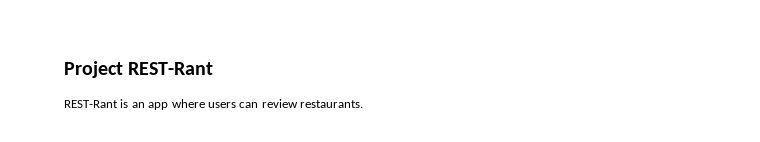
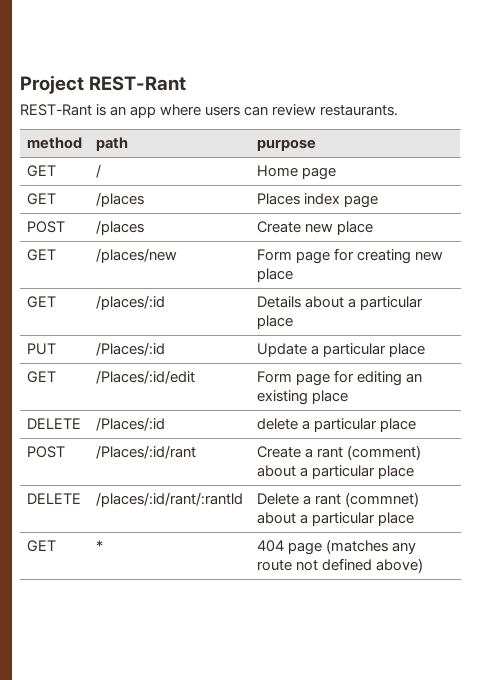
(363, 104) none -> [26,137,82,149] [95,137,128,151] [256,139,316,151] [26,165,56,177] [95,164,101,178] [256,165,336,180] [26,193,56,205] [95,192,144,207] [256,193,378,208] [26,221,65,233] [95,220,144,235] [256,221,373,235] [26,249,56,261] [95,248,177,263] [256,248,443,264] [256,268,293,282] [26,296,56,308] [95,295,165,310] [256,296,423,310] [256,315,293,329] [26,343,56,355] [95,342,165,356] [256,343,425,357] [26,371,56,383] [95,370,195,384] [256,370,422,386] [256,390,348,405] [26,418,81,429] [95,417,165,431] [256,418,416,432] [26,446,65,458] [95,445,196,459] [256,445,421,460] [256,465,414,479] [26,493,81,504] [95,492,243,507] [256,492,419,507] [256,512,414,526] [26,540,56,552] [95,540,103,551] [256,539,416,555] [256,558,423,573] // method | path | purpose // GET | / | Home page // GET | /places | Places index page // POST | /places | Create new place // GET | /places/new | Form page for creating new place // GET | /places/:id | Details about a particular place // PUT | /Places/:id | Update a particular place // GET | /Places/:id/edit | Form page for editing an existing place // DELETE | /Places/:id | delete a particular place // POST | /Places/:id/rant | Create a rant (comment) about a particular place // DELETE | /places/:id/rant/:rantld | Delete a rant (commnet) about a particular place // GET | * | 404 page (matches any route not defined above)

